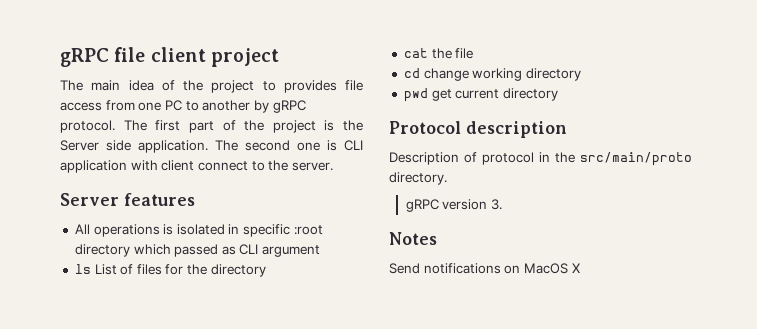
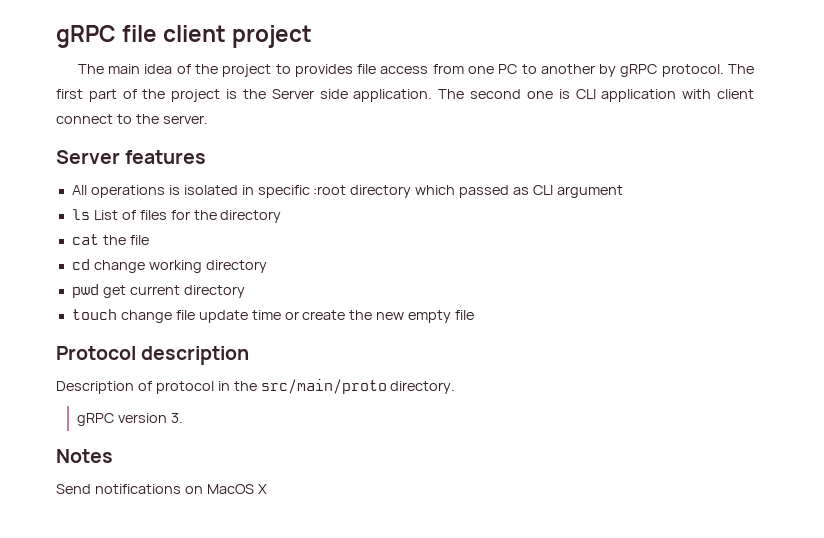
(558, 94) none -> [71,309,475,323] // touch change file update time or create the new empty file

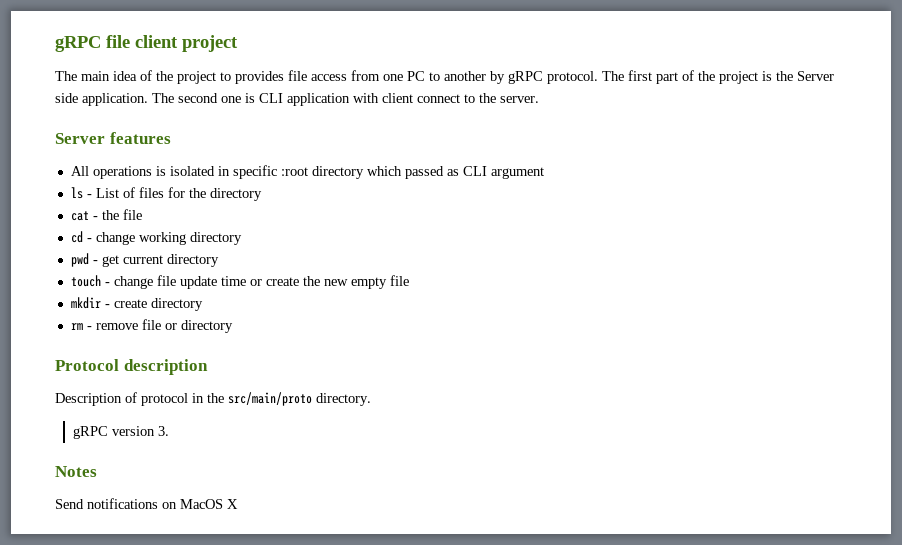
(90, 214) none -> [86,194,92,198] -
(99, 239) none -> [92,216,98,220] -
(90, 264) none -> [86,238,92,242] -
(99, 291) none -> [92,260,98,264] -
(117, 314) none -> [104,282,110,286] -
(475, 315) none -> [70,297,203,311] [70,319,233,333] // mkdir - create directory // rm - remove file or directory

